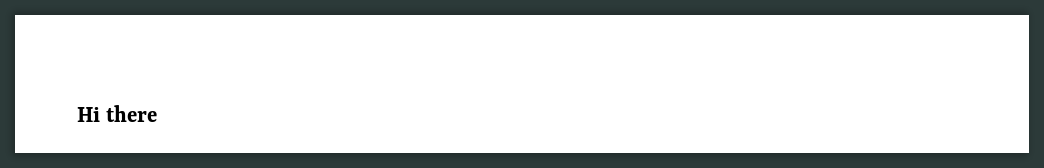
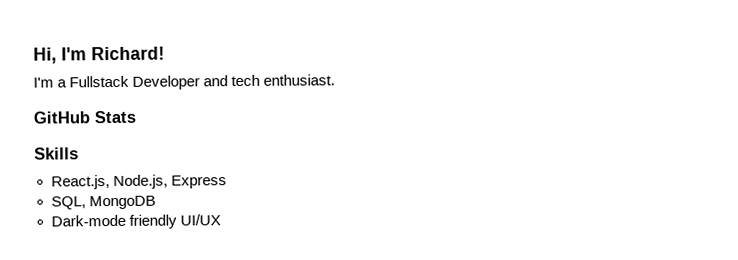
[77,105,158,122] Hi there -> [33,46,165,64] [33,74,336,90] [33,110,136,124] [34,147,79,160] [50,174,227,190] [50,195,156,210] [50,214,221,229] Hi, I'm Richard! // I'm a Fullstack Developer and tech enthusiast. // GitHub Stats // Skills // React.js, Node.js, Express // SQL, MongoDB // Dark-mode friendly UI/UX

